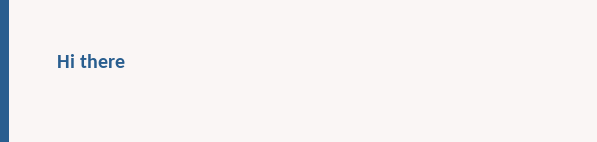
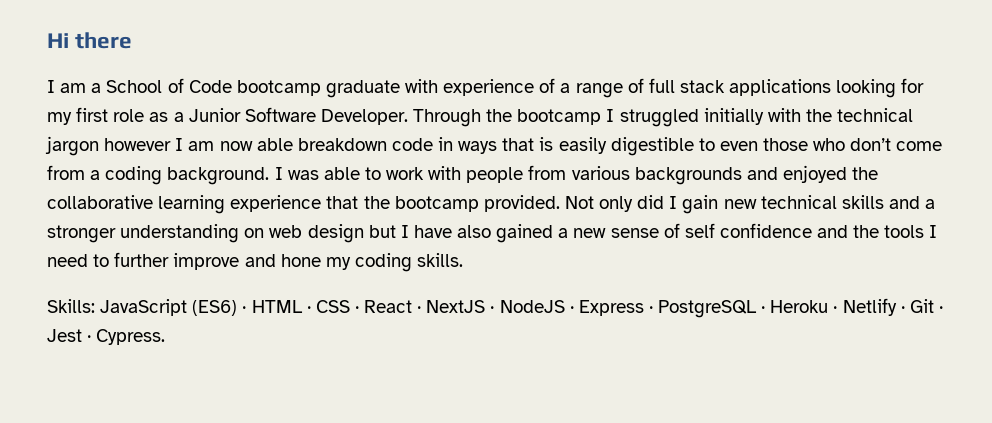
(126, 61) none -> [47,78,925,98] [47,107,914,127] [45,136,943,156] [47,165,879,185] [47,195,936,214] [47,223,938,243] [47,252,464,272] [47,298,943,318] [47,329,166,345] // I am a School of Code bootcamp graduate with experience of a range of full stack applications looking for my first role as a Junior Software Developer. Through the bootcamp I struggled initially with the technical jargon however I am now able breakdown code in ways that is easily digestible to even those who don’t come from a coding background. I was able to work with people from various backgrounds and enjoyed the collaborative learning experience that the bootcamp provided. Not only did I gain new technical skills and a stronger understanding on web design but I have also gained a new sense of self confidence and the tools I need to further improve and hone my coding skills. // Skills: JavaScript (ES6) · HTML · CSS · React · NextJS · NodeJS · Express · PostgreSQL · Heroku · Netlify · Git · Jest · Cypress.

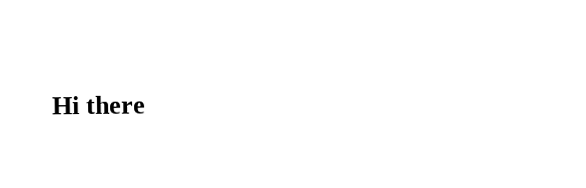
[47,78,925,98] [47,107,914,127] [45,136,943,156] [47,165,879,185] [47,195,936,214] [47,223,938,243] [47,252,464,272] [47,298,943,318] [47,329,166,345] // I am a School of Code bootcamp graduate with experience of a range of full stack applications looking for my first role as a Junior Software Developer. Through the bootcamp I struggled initially with the technical jargon however I am now able breakdown code in ways that is easily digestible to even those who don’t come from a coding background. I was able to work with people from various backgrounds and enjoyed the collaborative learning experience that the bootcamp provided. Not only did I gain new technical skills and a stronger understanding on web design but I have also gained a new sense of self confidence and the tools I need to further improve and hone my coding skills. // Skills: JavaScript (ES6) · HTML · CSS · React · NextJS · NodeJS · Express · PostgreSQL · Heroku · Netlify · Git · Jest · Cypress. -> (147, 104) none

